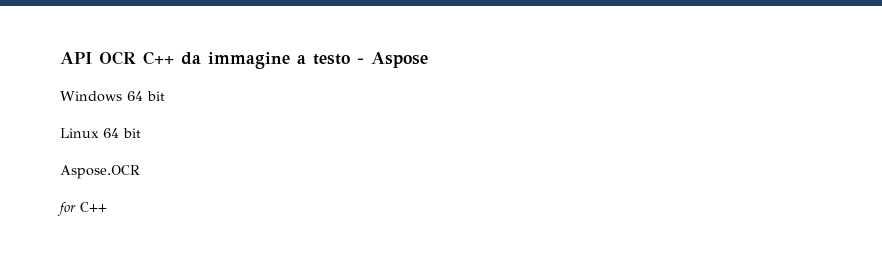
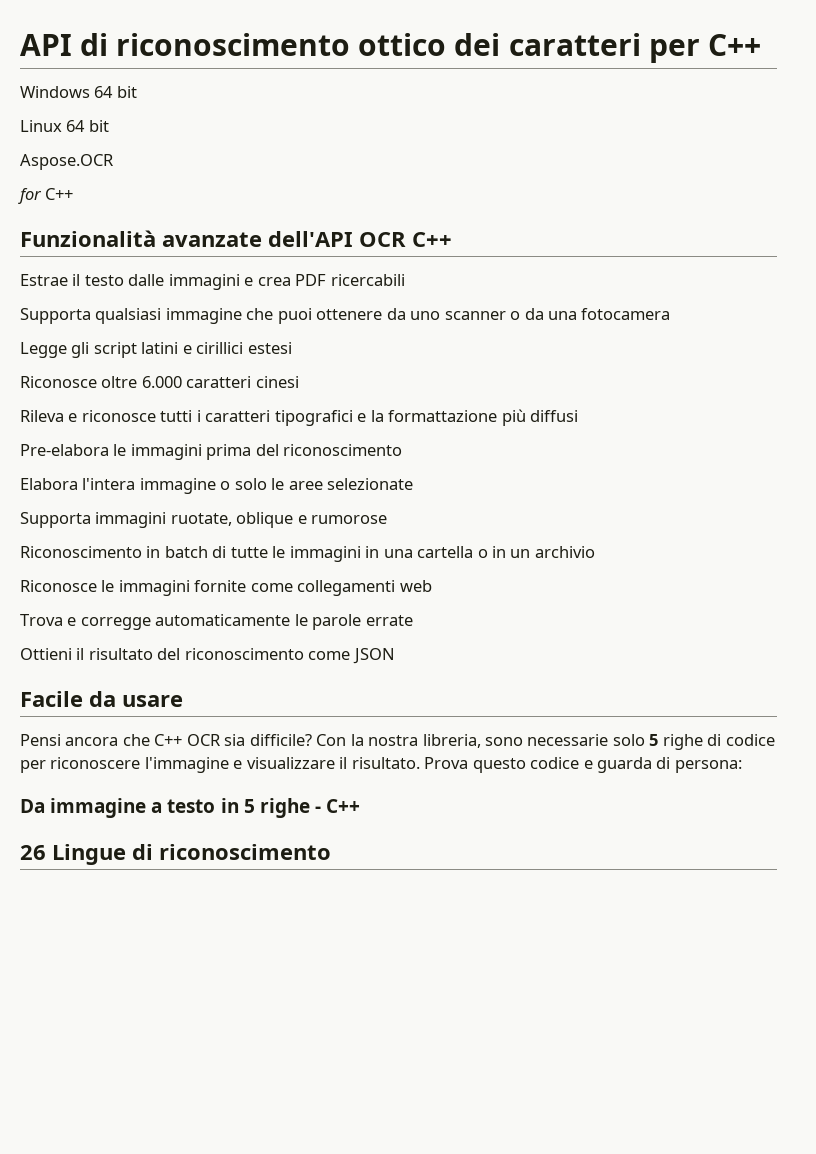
[99,51,428,69] OCR C++ da immagine a testo - Aspose -> [80,33,761,63] di riconoscimento ottico dei caratteri per C++
(107, 207) none -> [20,230,452,247] [20,274,405,290] [20,308,671,324] [20,342,292,358] [20,376,299,388] [20,409,579,426] [20,444,403,460] [20,478,414,494] [20,512,388,528] [20,546,595,562] [20,580,432,596] [20,614,413,630] [20,648,395,664] [20,691,183,707] [20,734,775,750] [20,757,742,773] [20,798,361,818] [20,844,331,865] // Funzionalità avanzate dell'API OCR C++ // Estrae il testo dalle immagini e crea PDF ricercabili // Supporta qualsiasi immagine che puoi ottenere da uno scanner o da una fotocamera // Legge gli script latini e cirillici estesi // Riconosce oltre 6.000 caratteri cinesi // Rileva e riconosce tutti i caratteri tipografici e la formattazione più diffusi // Pre-elabora le immagini prima del riconoscimento // Elabora l'intera immagine o solo le aree selezionate // Supporta immagini ruotate, oblique e rumorose // Riconoscimento in batch di tutte le immagini in una cartella o in un archivio // Riconosce le immagini fornite come collegamenti web // Trova e corregge automaticamente le parole errate // Ottieni il risultato del riconoscimento come JSON // Facile da usare // Pensi ancora che C++ OCR sia difficile? Con la nostra libreria, sono necessarie solo 5 righe di codice per riconoscere l'immagine e visualizzare il risultato. Prova questo codice e guarda di persona: // Da immagine a testo in 5 righe - C++ // 26 Lingue di riconoscimento

